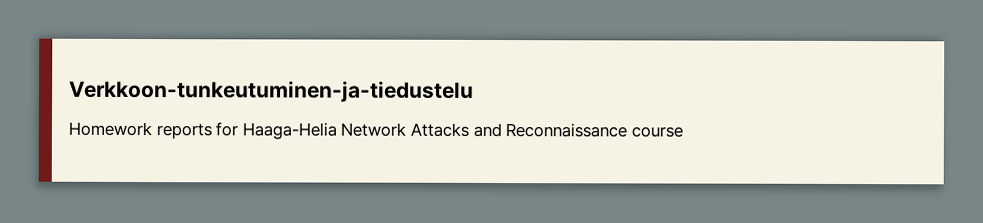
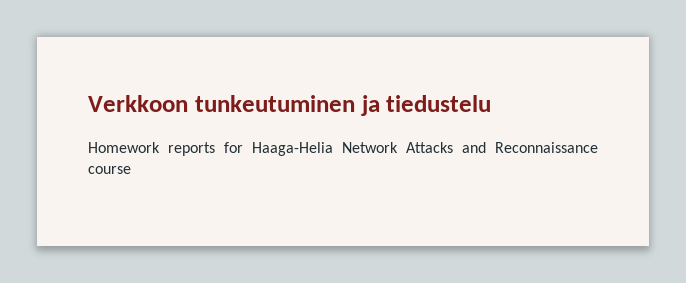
[69,79,474,103] Verkkoon-tunkeutuminen-ja-tiedustelu -> [88,95,492,116] Verkkoon tunkeutuminen ja tiedustelu

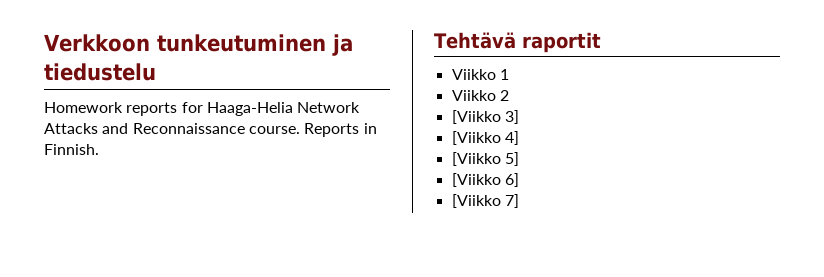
[88,166,131,174] course -> [248,123,377,137] [44,144,99,155] [434,32,601,53] [451,69,509,80] [451,90,509,101] [451,110,519,124] [451,131,519,145] [451,152,519,166] [451,173,519,187] [451,194,519,208] course. Reports in Finnish. // Tehtävä raportit // Viikko 1 // Viikko 2 // [Viikko 3] // [Viikko 4] // [Viikko 5] // [Viikko 6] // [Viikko 7]

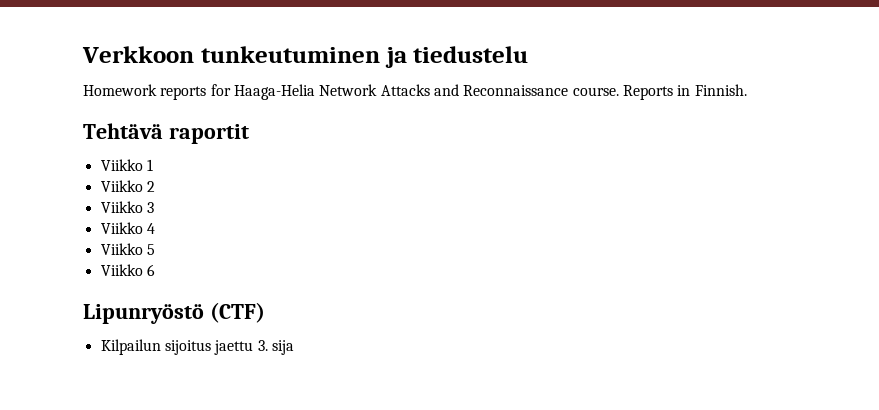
[451,110,519,124] [451,131,519,145] [451,152,519,166] [451,173,519,187] [451,194,519,208] [Viikko 3] // [Viikko 4] // [Viikko 5] // [Viikko 6] // [Viikko 7] -> [100,201,154,213] [100,222,155,234] [100,243,155,255] [100,264,155,276] [83,302,265,324] [100,339,294,355] Viikko 3 // Viikko 4 // Viikko 5 // Viikko 6 // Lipunryöstö (CTF) // Kilpailun sijoitus jaettu 3. sija

